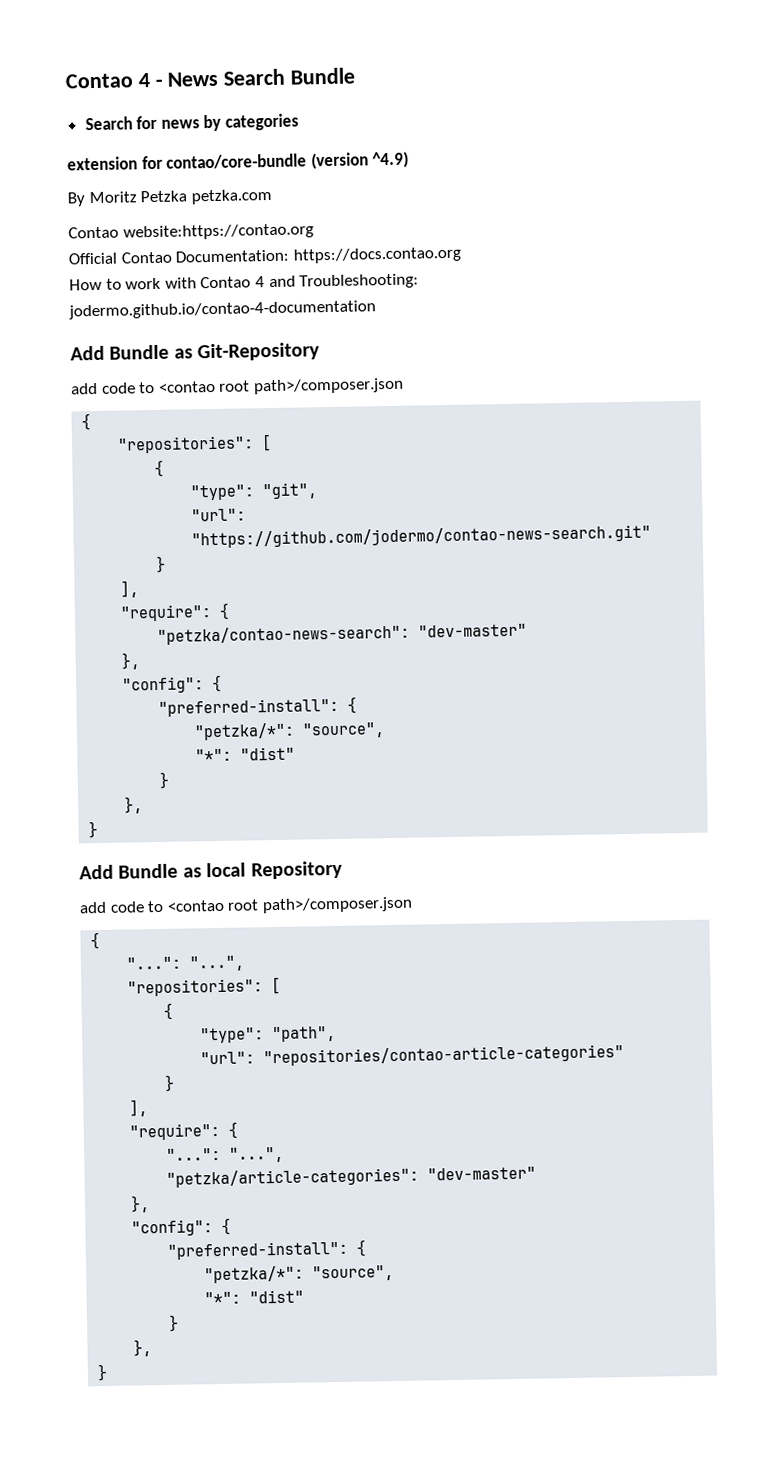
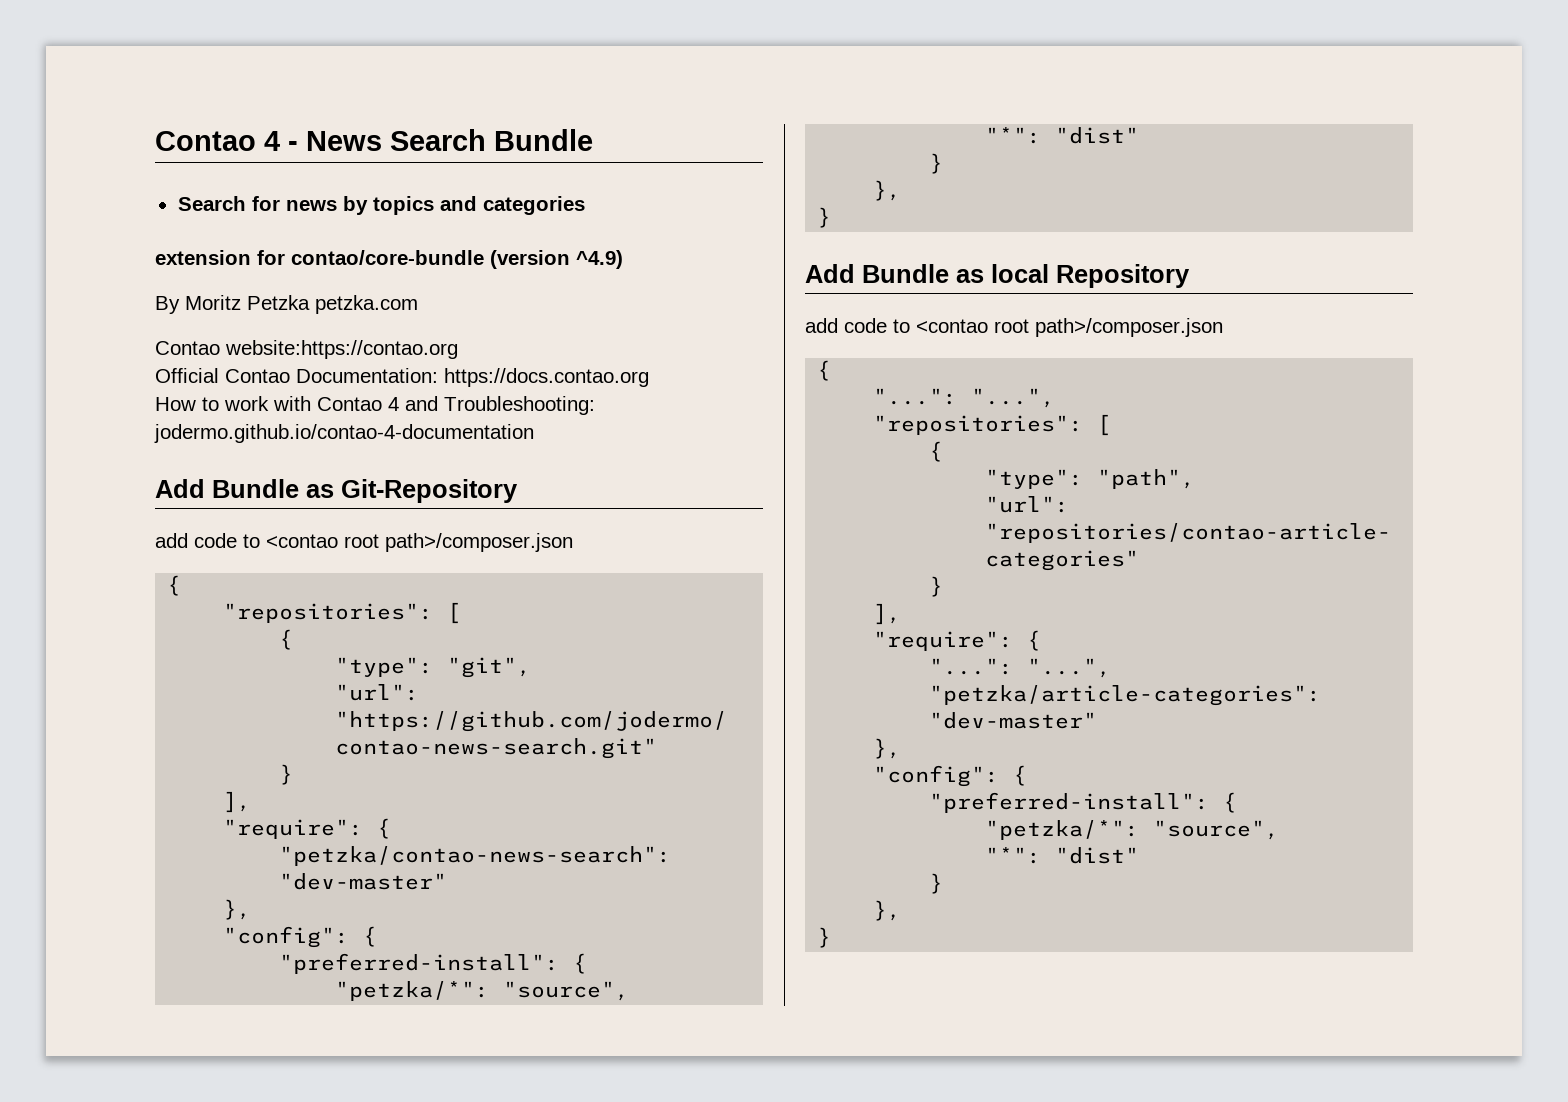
(222, 123) none -> [372,196,477,215] topics and

